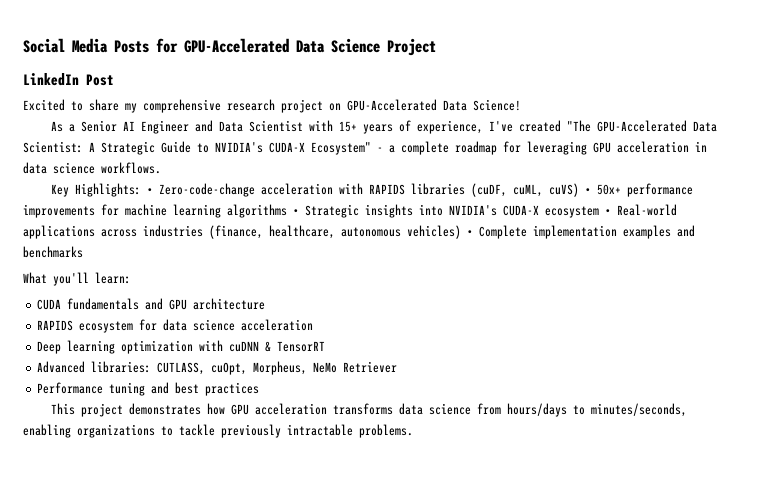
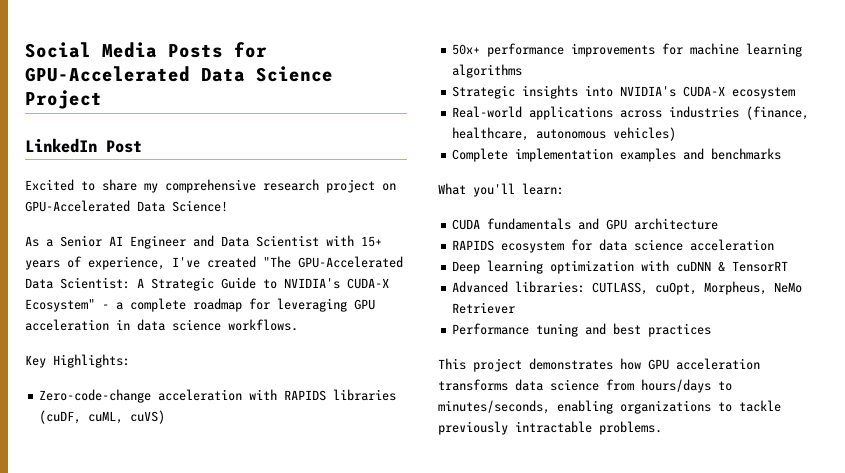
[147,188,154,194] • -> (130, 361) //
[585,188,592,194] • -> (166, 417) //
[293,209,299,215] • -> (523, 71) //
[605,209,611,215] • -> (796, 93) //
[467,230,473,236] • -> (677, 134) //

